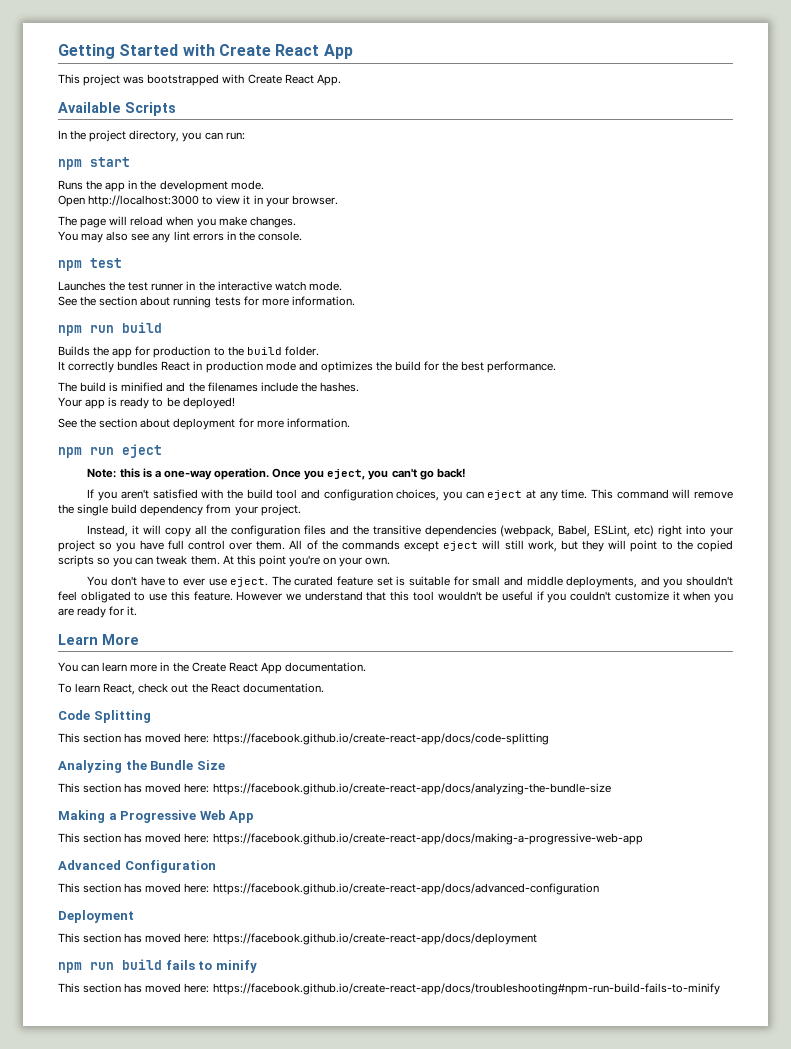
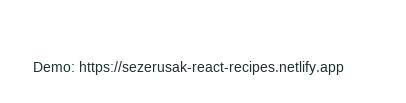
[58,44,353,59] [58,74,341,86] [58,102,176,116] [58,130,245,142] [58,157,130,170] [58,180,264,192] [58,195,338,207] [58,216,296,228] [58,231,302,243] [58,258,122,271] [58,281,342,291] [58,296,355,308] [58,322,162,336] [58,346,319,358] [58,361,557,373] [58,382,359,392] [58,397,235,409] [58,418,350,430] [58,444,162,458] [87,468,466,480] [87,489,733,501] [58,504,301,516] [87,525,734,537] [58,540,733,552] [58,555,391,567] [87,576,734,588] [58,591,733,603] [58,606,138,618] [58,634,139,645] [58,662,366,674] [58,683,324,695] [58,710,151,723] [58,733,549,745] [58,760,225,773] [58,783,611,795] [58,810,255,823] [58,833,643,845] [58,860,216,873] [58,883,599,895] [58,910,134,923] [58,933,537,945] [58,959,257,973] [58,983,720,995] Getting Started with Create React App // This project was bootstrapped with Create React App. // Available Scripts // In the project directory, you can run: // npm start // Runs the app in the development mode. // Open http://localhost:3000 to view it in your browser. // The page will reload when you make changes. // You may also see any lint errors in the console. // npm test // Launches the test runner in the interactive watch mode. // See the section about running tests for more information. // npm run build // Builds the app for production to the build folder. // It correctly bundles React in production mode and optimizes the build for the best performance. // The build is minified and the filenames include the hashes. // Your app is ready to be deployed! // See the section about deployment for more information. // npm run eject // Note: this is a one-way operation. Once you eject, you can't go back! // If you aren't satisfied with the build tool and configuration choices, you can eject at any time. This command will remove the single build dependency from your project. // Instead, it will copy all the configuration files and the transitive dependencies (webpack, Babel, ESLint, etc) right into your project so you have full control over them. All of the commands except eject will still work, but they will point to the copied scripts so you can tweak them. At this point you're on your own. // You don't have to ever use eject. The curated feature set is suitable for small and middle deployments, and you shouldn't feel obligated to use this feature. However we understand that this tool wouldn't be useful if you couldn't customize it when you are ready for it. // Learn More // You can learn more in the Create React App documentation. // To learn React, check out the React documentation. // Code Splitting // This section has moved here: https://facebook.github.io/create-react-app/docs/code-splitting // Analyzing the Bundle Size // This section has moved here: https://facebook.github.io/create-react-app/docs/analyzing-the-bundle-size // Making a Progressive Web App // This section has moved here: https://facebook.github.io/create-react-app/docs/making-a-progressive-web-app // Advanced Configuration // This section has moved here: https://facebook.github.io/create-react-app/docs/advanced-configuration // Deployment // This section has moved here: https://facebook.github.io/create-react-app/docs/deployment // npm run build fails to minify // This section has moved here: https://facebook.github.io/create-react-app/docs/troubleshooting#npm-run-build-fails-to-minify -> [33,61,344,75] Demo: https://sezerusak-react-recipes.netlify.app

